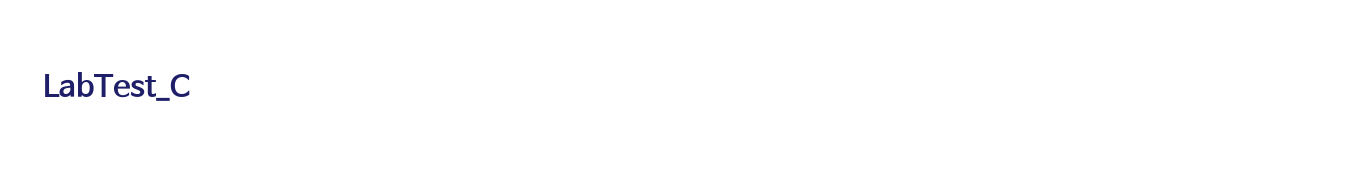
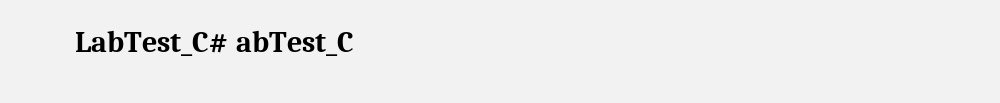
[43,72,190,101] LabTest_C -> [75,30,354,56] LabTest_C# abTest_C

